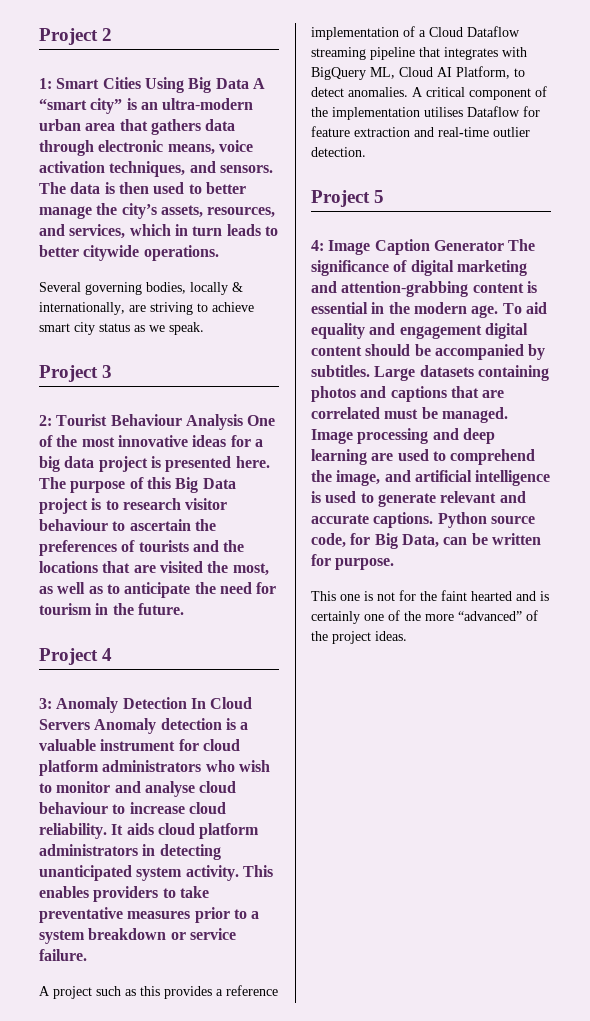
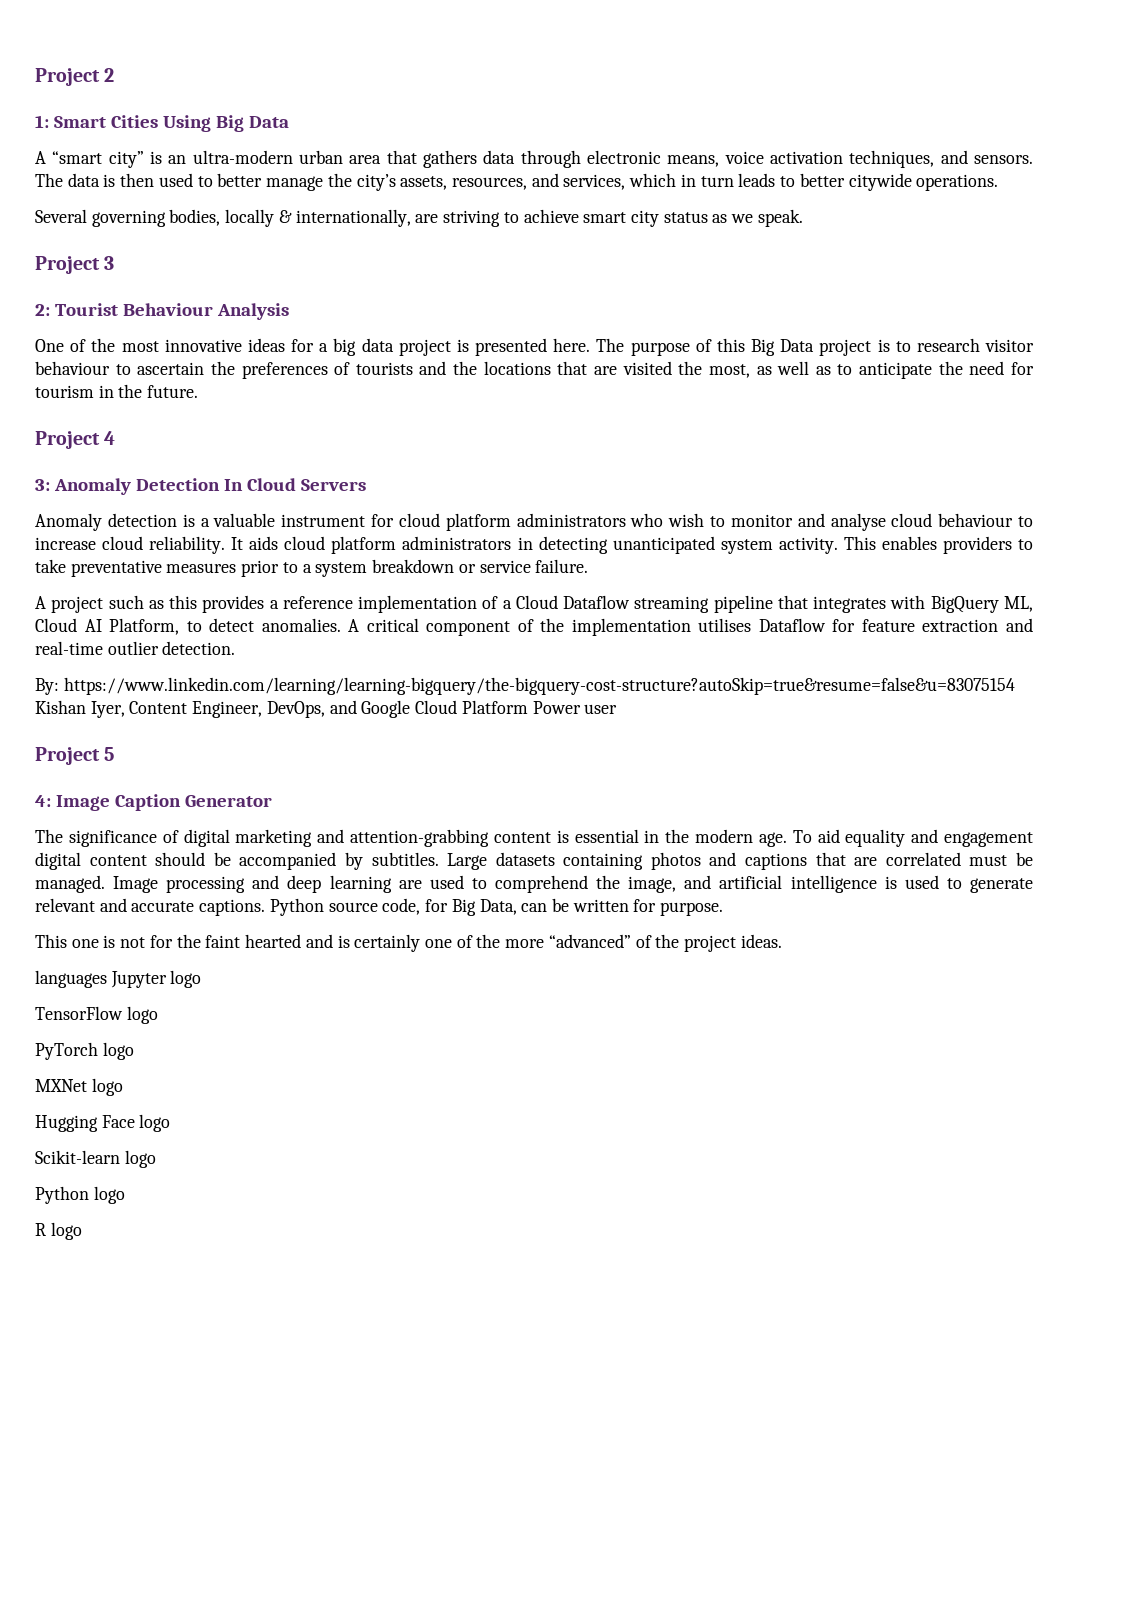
(249, 83) none -> (289, 122) //
(243, 422) none -> (289, 311) //
(90, 724) none -> (366, 485) //
(366, 152) none -> [35,677,1015,695] [35,700,618,718] // By: https://www.linkedin.com/learning/learning-bigquery/the-bigquery-cost-structure?autoSkip=true&resume=false&u=83075154 Kishan Iyer, Content Engineer, DevOps, and Google Cloud Platform Power user
(504, 245) none -> (272, 801) //
(407, 636) none -> [35,970,202,988] [35,1006,158,1024] [35,1042,134,1060] [35,1078,123,1096] [35,1114,171,1132] [35,1150,156,1168] [35,1186,125,1204] [35,1222,82,1240] // languages Jupyter logo // TensorFlow logo // PyTorch logo // MXNet logo // Hugging Face logo // Scikit-learn logo // Python logo // R logo

